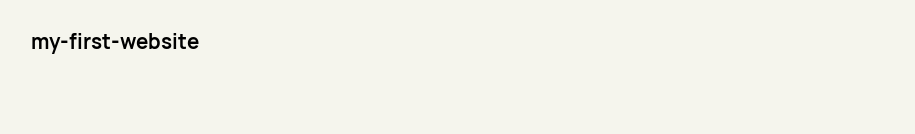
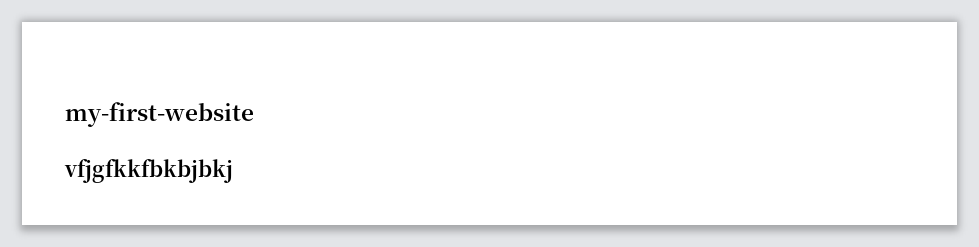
(199, 43) none -> [64,159,233,183] // vfjgfkkfbkbjbkj

